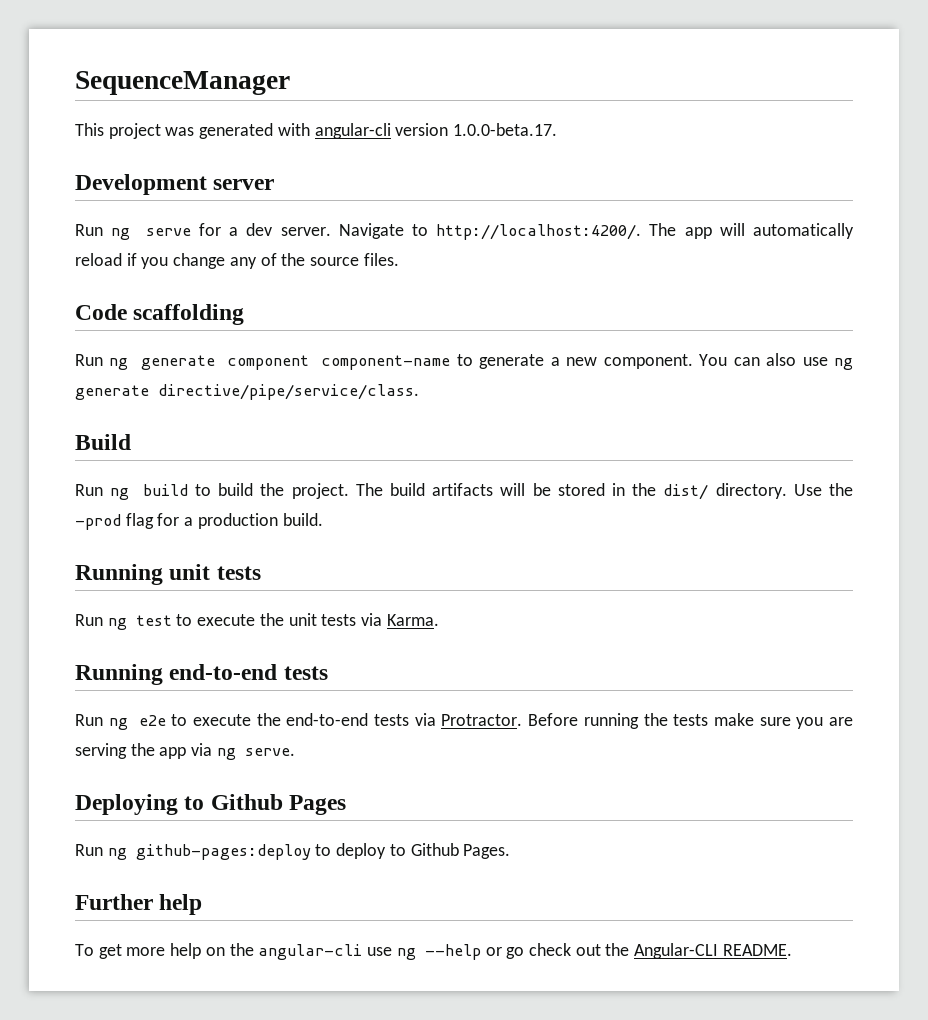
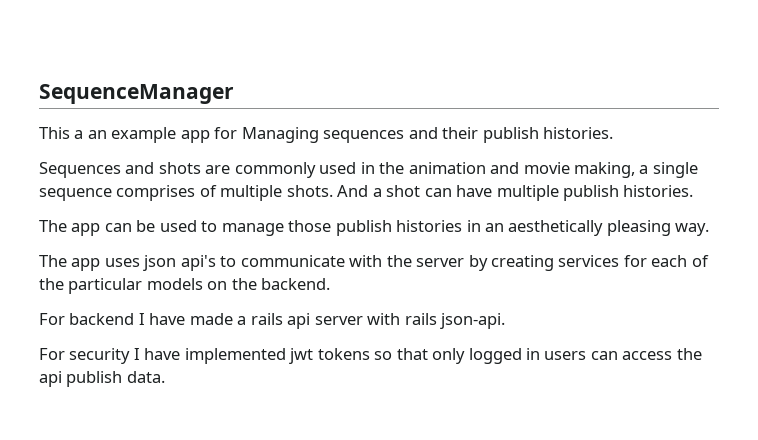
[108,123,558,139] [75,174,275,195] [75,223,854,240] [75,253,399,269] [75,304,245,325] [75,353,853,370] [75,384,419,400] [75,434,131,450] [75,483,854,500] [75,513,323,530] [75,564,261,585] [75,613,439,630] [75,664,328,685] [75,713,854,730] [75,743,295,760] [75,794,347,815] [75,843,511,860] [75,894,203,915] [75,943,792,960] project was generated with angular-cli version 1.0.0-beta.17. // Development server // Run ng serve for a dev server. Navigate to http://localhost:4200/. The app will automatically reload if you change any of the source files. // Code scaffolding // Run ng generate component component-name to generate a new component. You can also use ng generate directive/pipe/service/class. // Build // Run ng build to build the project. The build artifacts will be stored in the dist/ directory. Use the -prod flag for a production build. // Running unit tests // Run ng test to execute the unit tests via Karma. // Running end-to-end tests // Run ng e2e to execute the end-to-end tests via Protractor. Before running the tests make sure you are serving the app via ng serve. // Deploying to Github Pages // Run ng github-pages:deploy to deploy to Github Pages. // Further help // To get more help on the angular-cli use ng --help or go check out the Angular-CLI README. -> [74,127,614,143] [39,162,698,178] [39,185,694,201] [39,220,710,236] [39,255,709,271] [39,278,331,294] [39,313,506,329] [39,348,702,364] [39,371,165,387] a an example app for Managing sequences and their publish histories. // Sequences and shots are commonly used in the animation and movie making, a single sequence comprises of multiple shots. And a shot can have multiple publish histories. // The app can be used to manage those publish histories in an aesthetically pleasing way. // The app uses json api's to communicate with the server by creating services for each of the particular models on the backend. // For backend I have made a rails api server with rails json-api. // For security I have implemented jwt tokens so that only logged in users can access the api publish data.

